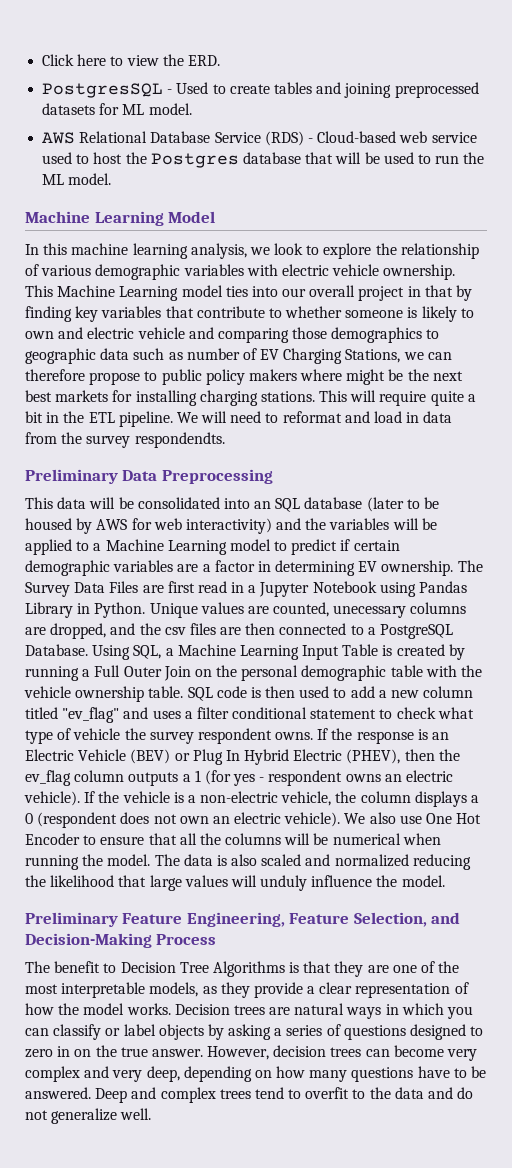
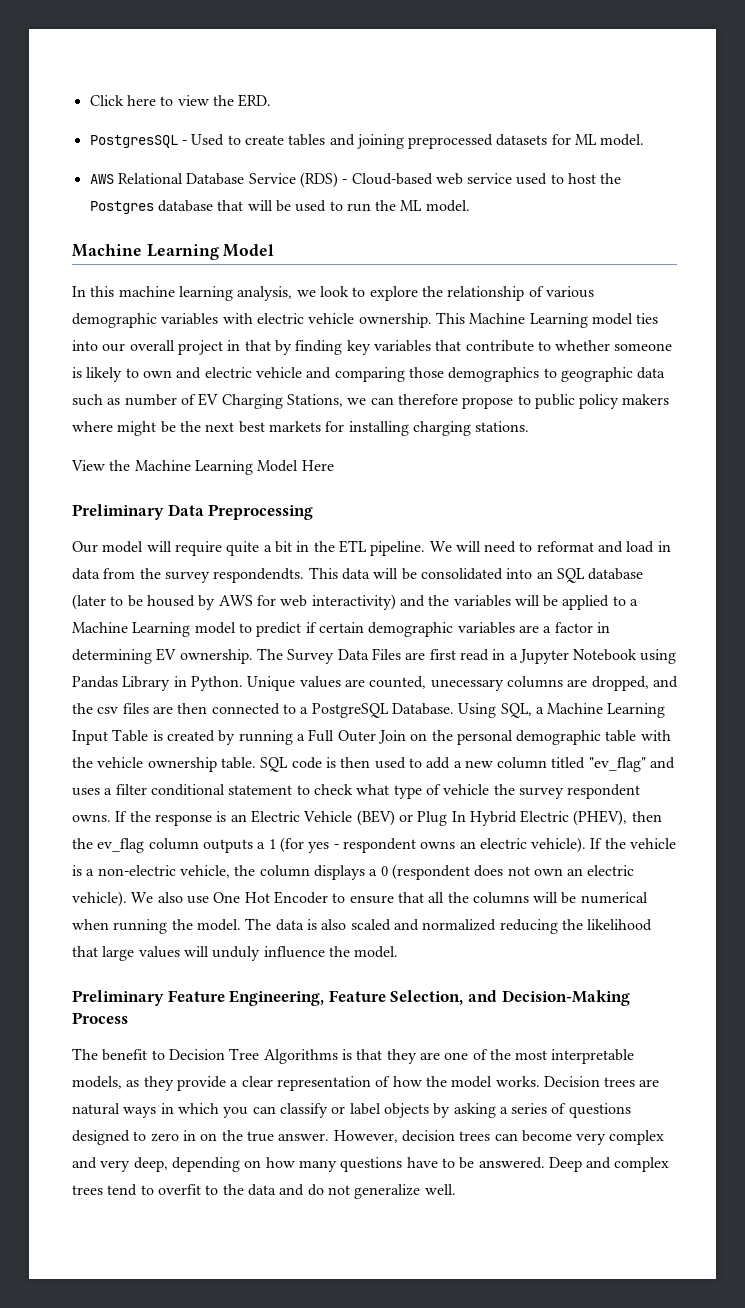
[319,390,348,402] This -> [71,460,334,475] [72,504,314,520] [72,541,144,553] // View the Machine Learning Model Here // Preliminary Data Preprocessing // Our model
[25,469,273,484] // Preliminary Data Preprocessing // -> (305, 575) none

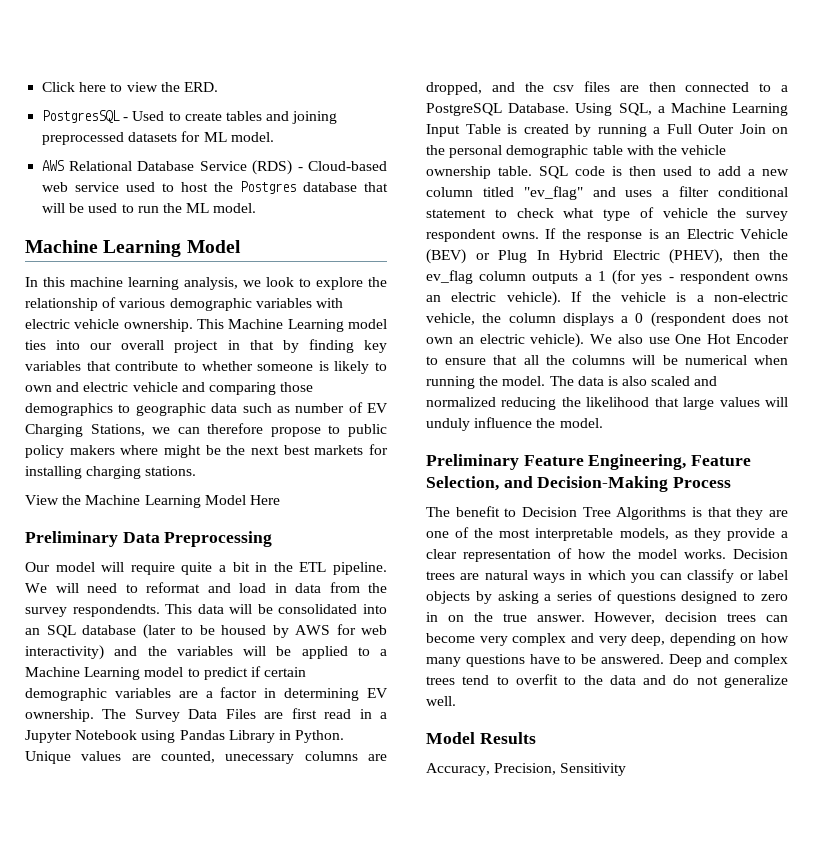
(456, 1189) none -> [426,732,536,744] [426,763,627,776] // Model Results // Accuracy, Precision, Sensitivity

